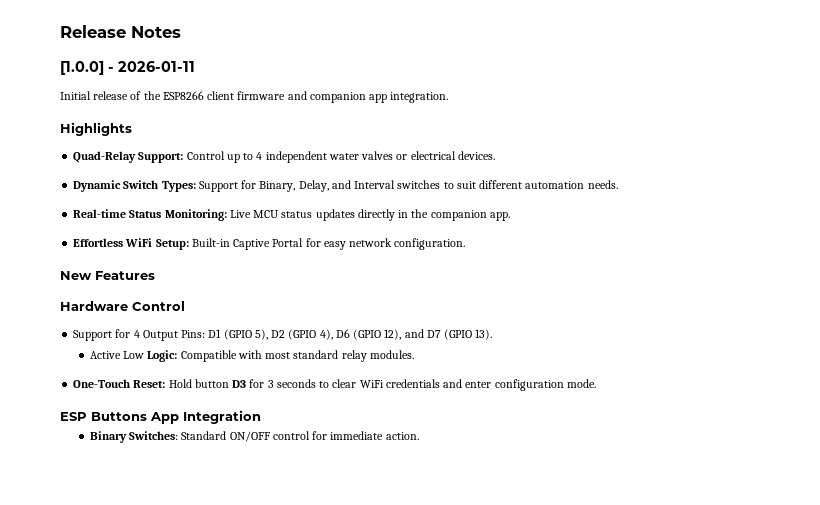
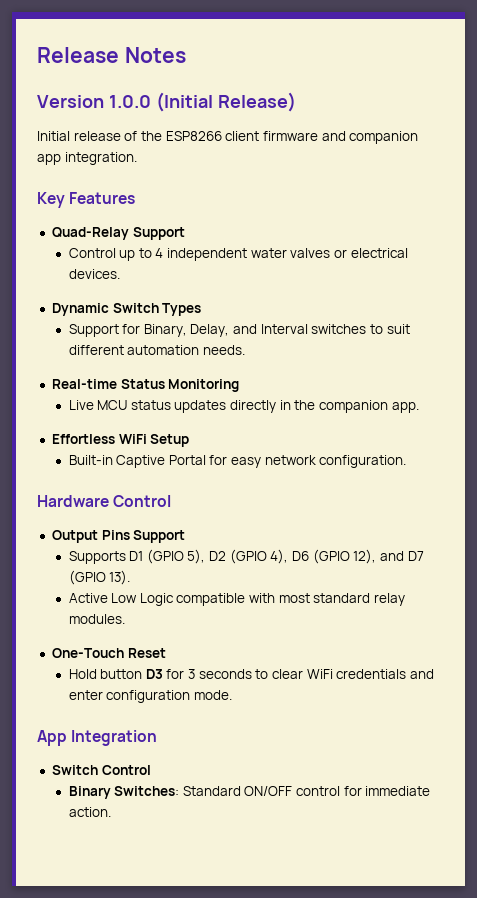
[60,61,195,75] [1.0.0] - 2026-01-11 -> [37,92,296,112] Version 1.0.0 (Initial Release)
[60,122,132,136] Highlights -> [37,192,136,208] Key Features
[138,152,184,163] Support: -> [132,227,185,240] Support //
[161,181,196,192] Types: -> [162,303,202,316] Types //
[164,209,227,221] Monitoring: -> [168,379,240,392] Monitoring //
[155,239,189,250] Setup: -> [150,434,190,447] Setup //
[60,271,155,280] // New Features -> (407, 461) none
[73,329,206,341] Support for 4 Output Pins: -> [51,530,186,543] [68,551,126,564] Output Pins Support // Supports
[147,350,237,362] Logic: Compatible -> [139,593,246,606] Logic compatible
[133,380,166,388] Reset: -> [127,648,166,658] Reset //
[60,412,147,421] ESP Buttons -> (232, 695) none
(261, 417) none -> [51,765,151,775] // Switch Control

